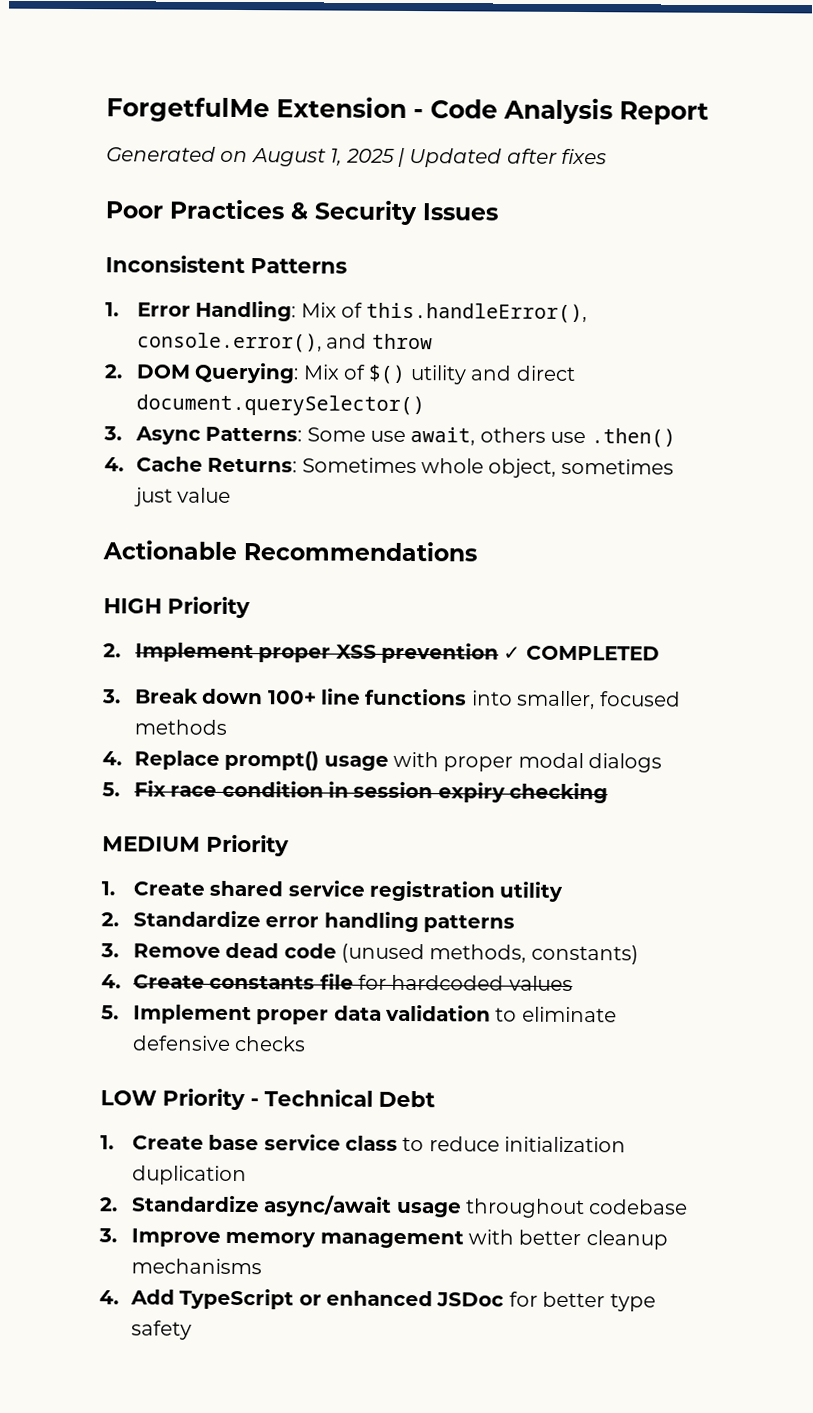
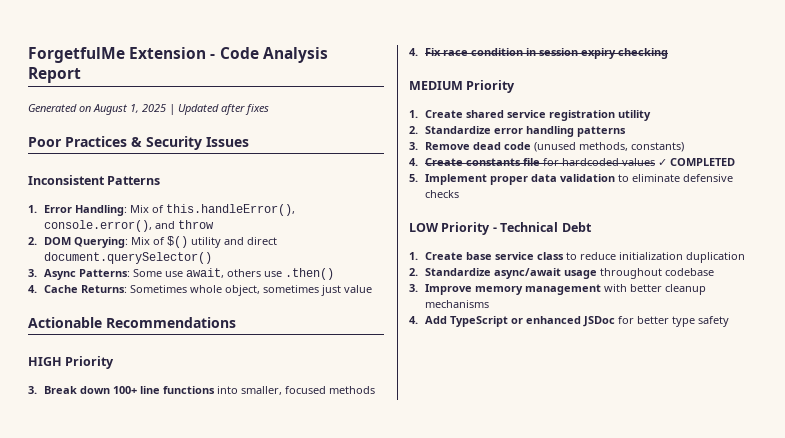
[103,642,660,664] // 2. Implement proper XSS prevention ✓ COMPLETED -> (115, 362) none
[133,750,663,773] [102,782,120,797] Replace prompt() usage with proper modal dialogs // 5. -> (418, 52) none
(573, 983) none -> [658,158,736,166] ✓ COMPLETED

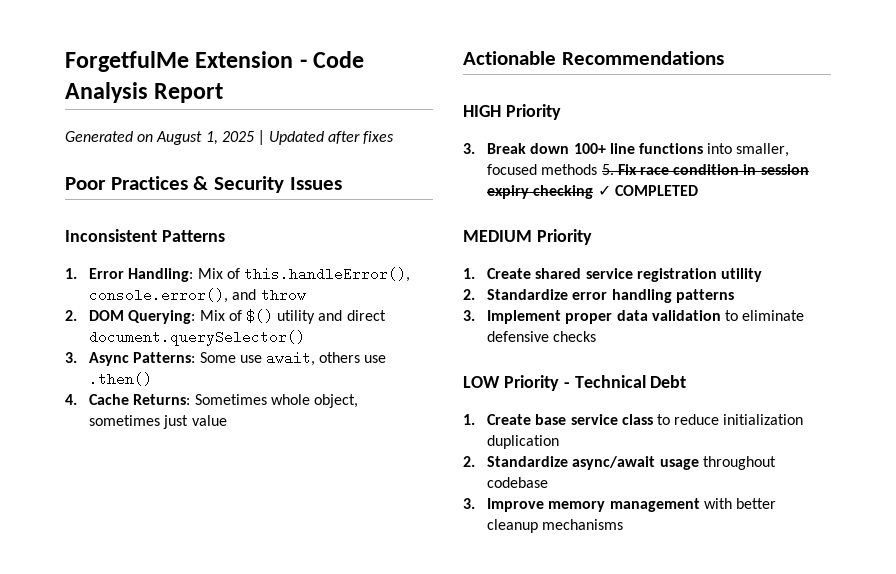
[409,48,418,56] // 4. -> [601,164,614,175] 5.
(669, 53) none -> [597,185,698,196] ✓ COMPLETED
[425,142,685,152] [409,158,736,166] [409,174,418,182] Remove dead code (unused methods, constants) // 4. Create constants file for hardcoded values ✓ COMPLETED // 5. -> (475, 315) none
[409,316,730,327] // 4. Add TypeScript or enhanced JSDoc for better type safety -> (624, 524) none

